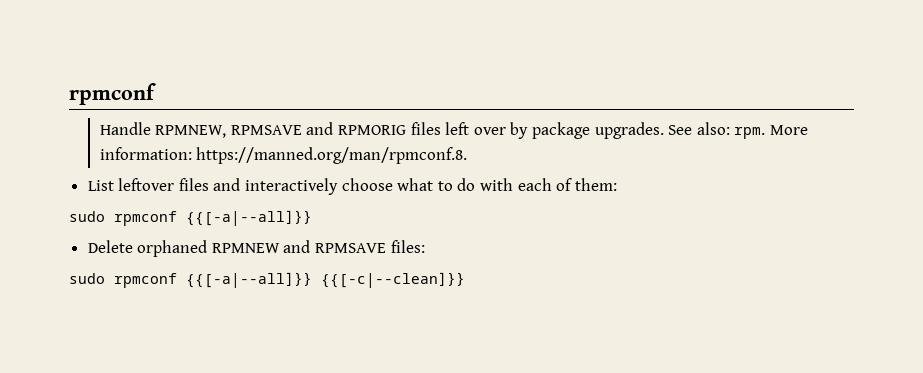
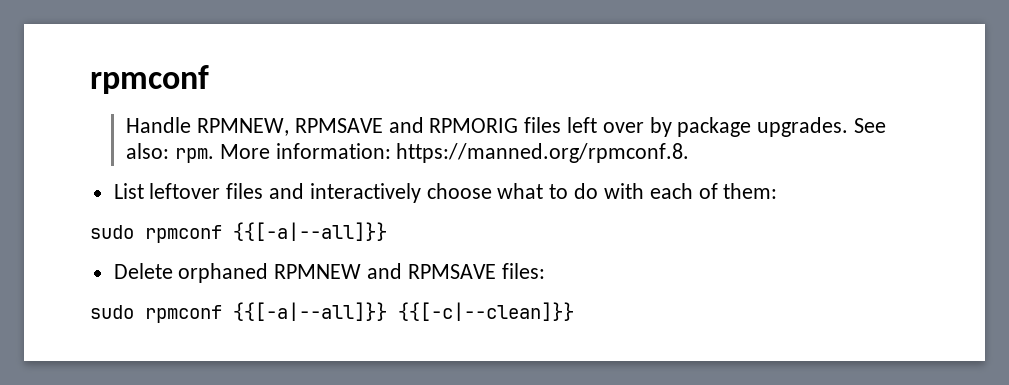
[196,147,468,164] https://manned.org/man/rpmconf.8. -> [396,143,690,163] https://manned.org/rpmconf.8.

